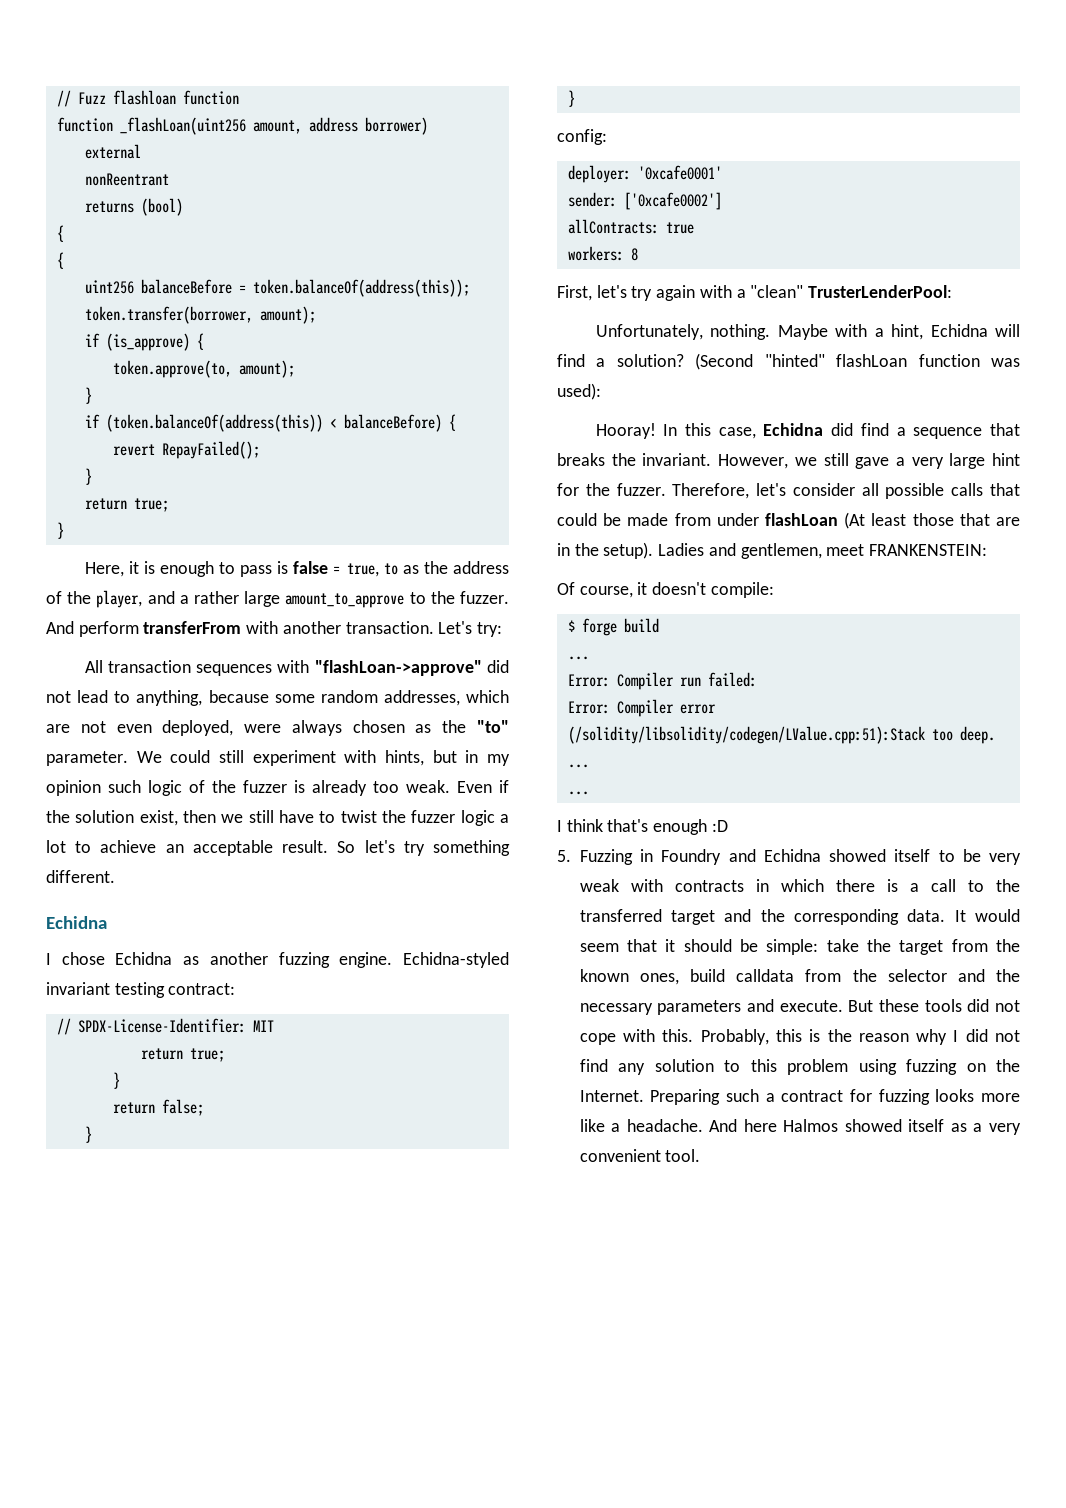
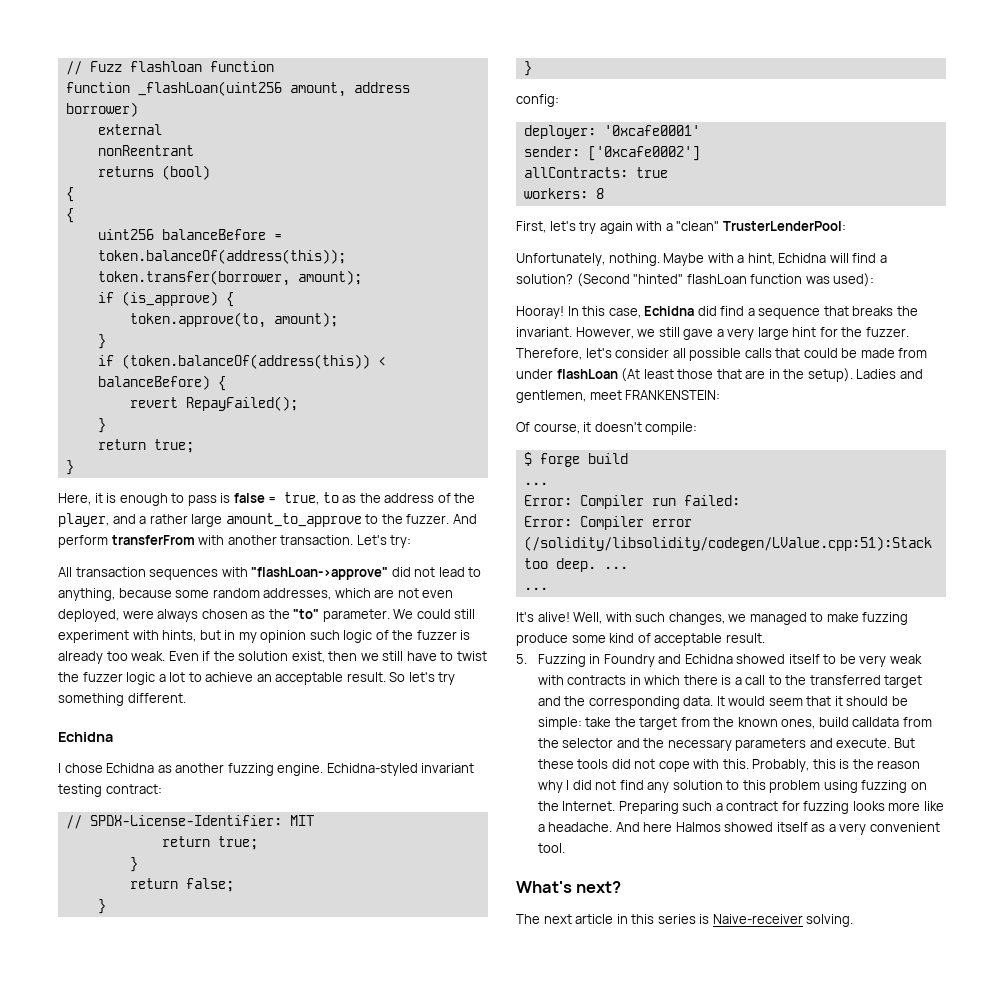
[557,819,728,835] I think that's enough :D -> [516,612,909,625] [516,633,765,646] It's alive! Well, with such changes, we managed to make fuzzing produce some kind of acceptable result.
(701, 1155) none -> [516,881,622,893] [516,914,854,927] // What's next? // The next article in this series is Naive-receiver solving.

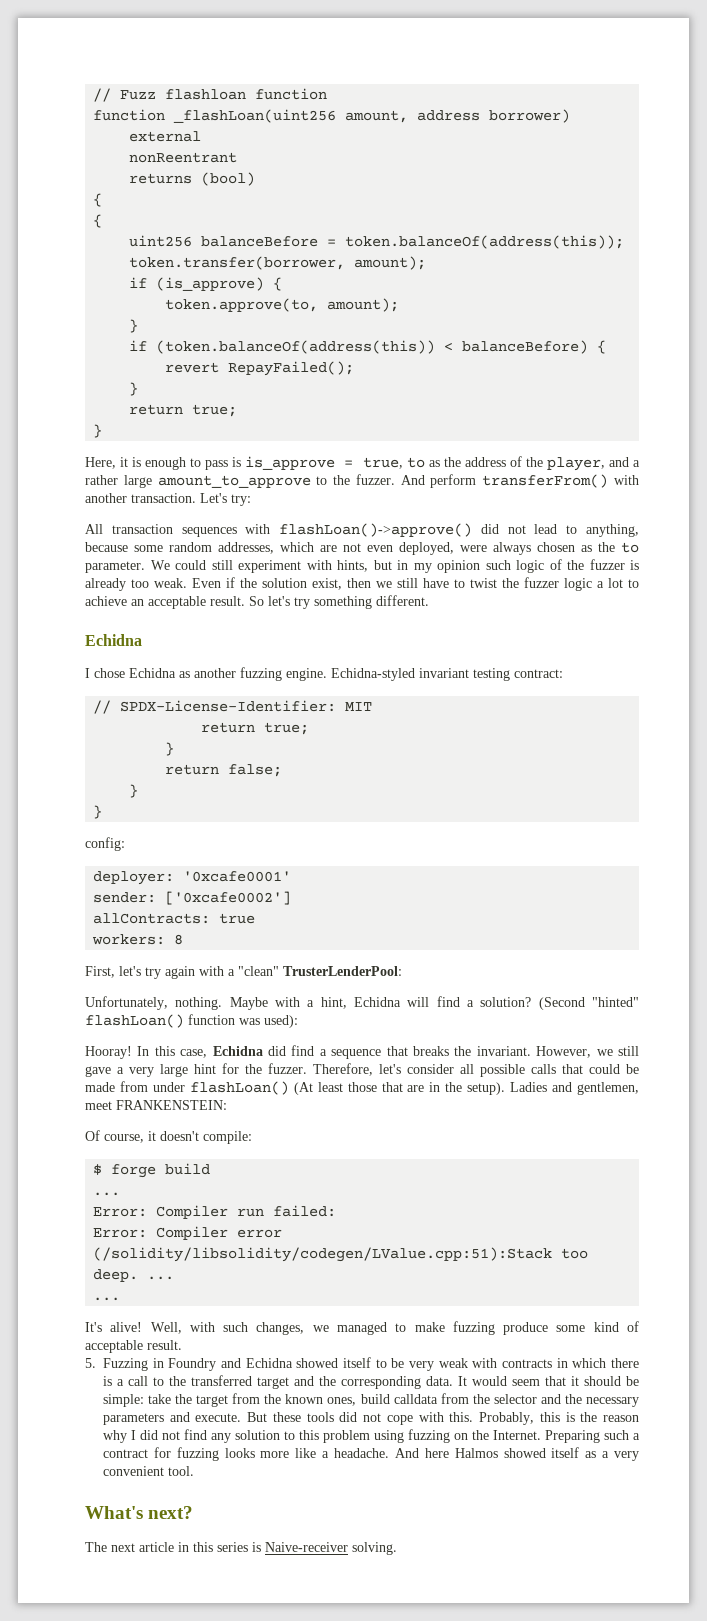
[233,493,265,503] false -> [245,456,336,470] is_approve
[111,535,195,545] transferFrom -> [482,474,609,488] transferFrom()
[251,567,389,580] "flashLoan->approve" -> [279,523,473,537] flashLoan()->approve()
[293,609,320,619] "to" -> [621,542,639,553] to
[686,274,747,284] flashLoan -> [85,1014,184,1028] flashLoan()
[556,369,618,379] flashLoan -> [189,1081,289,1095] flashLoan()

